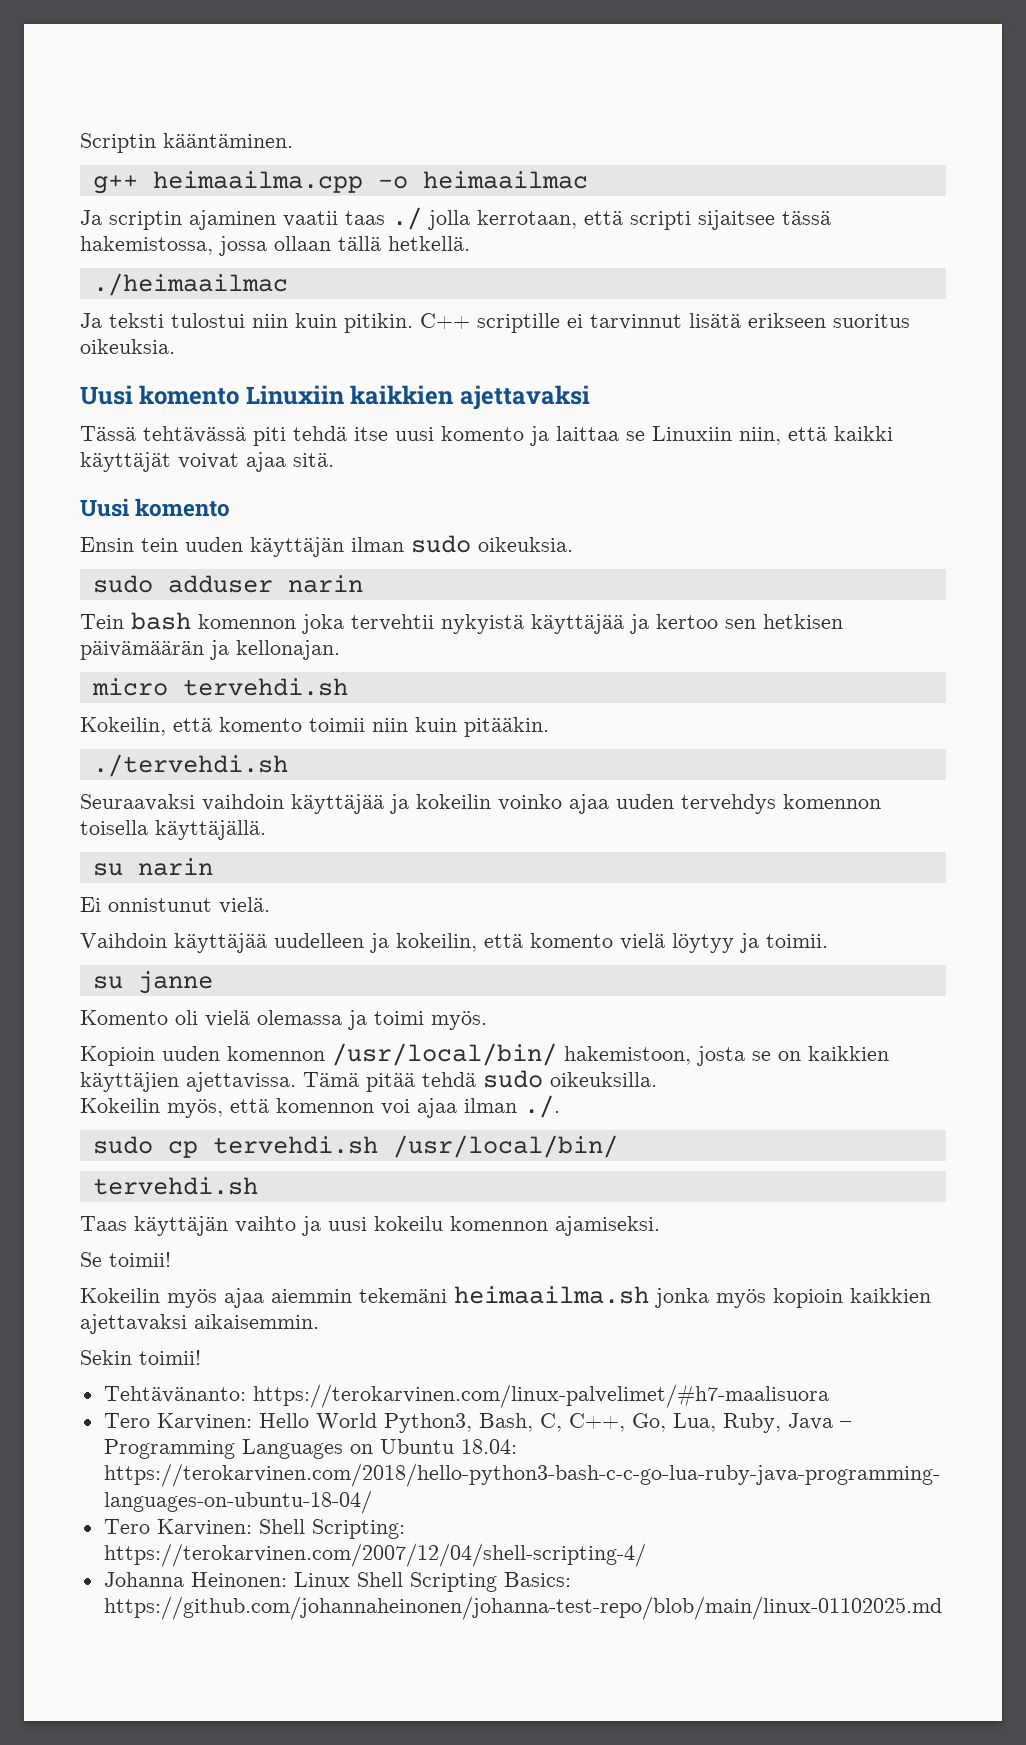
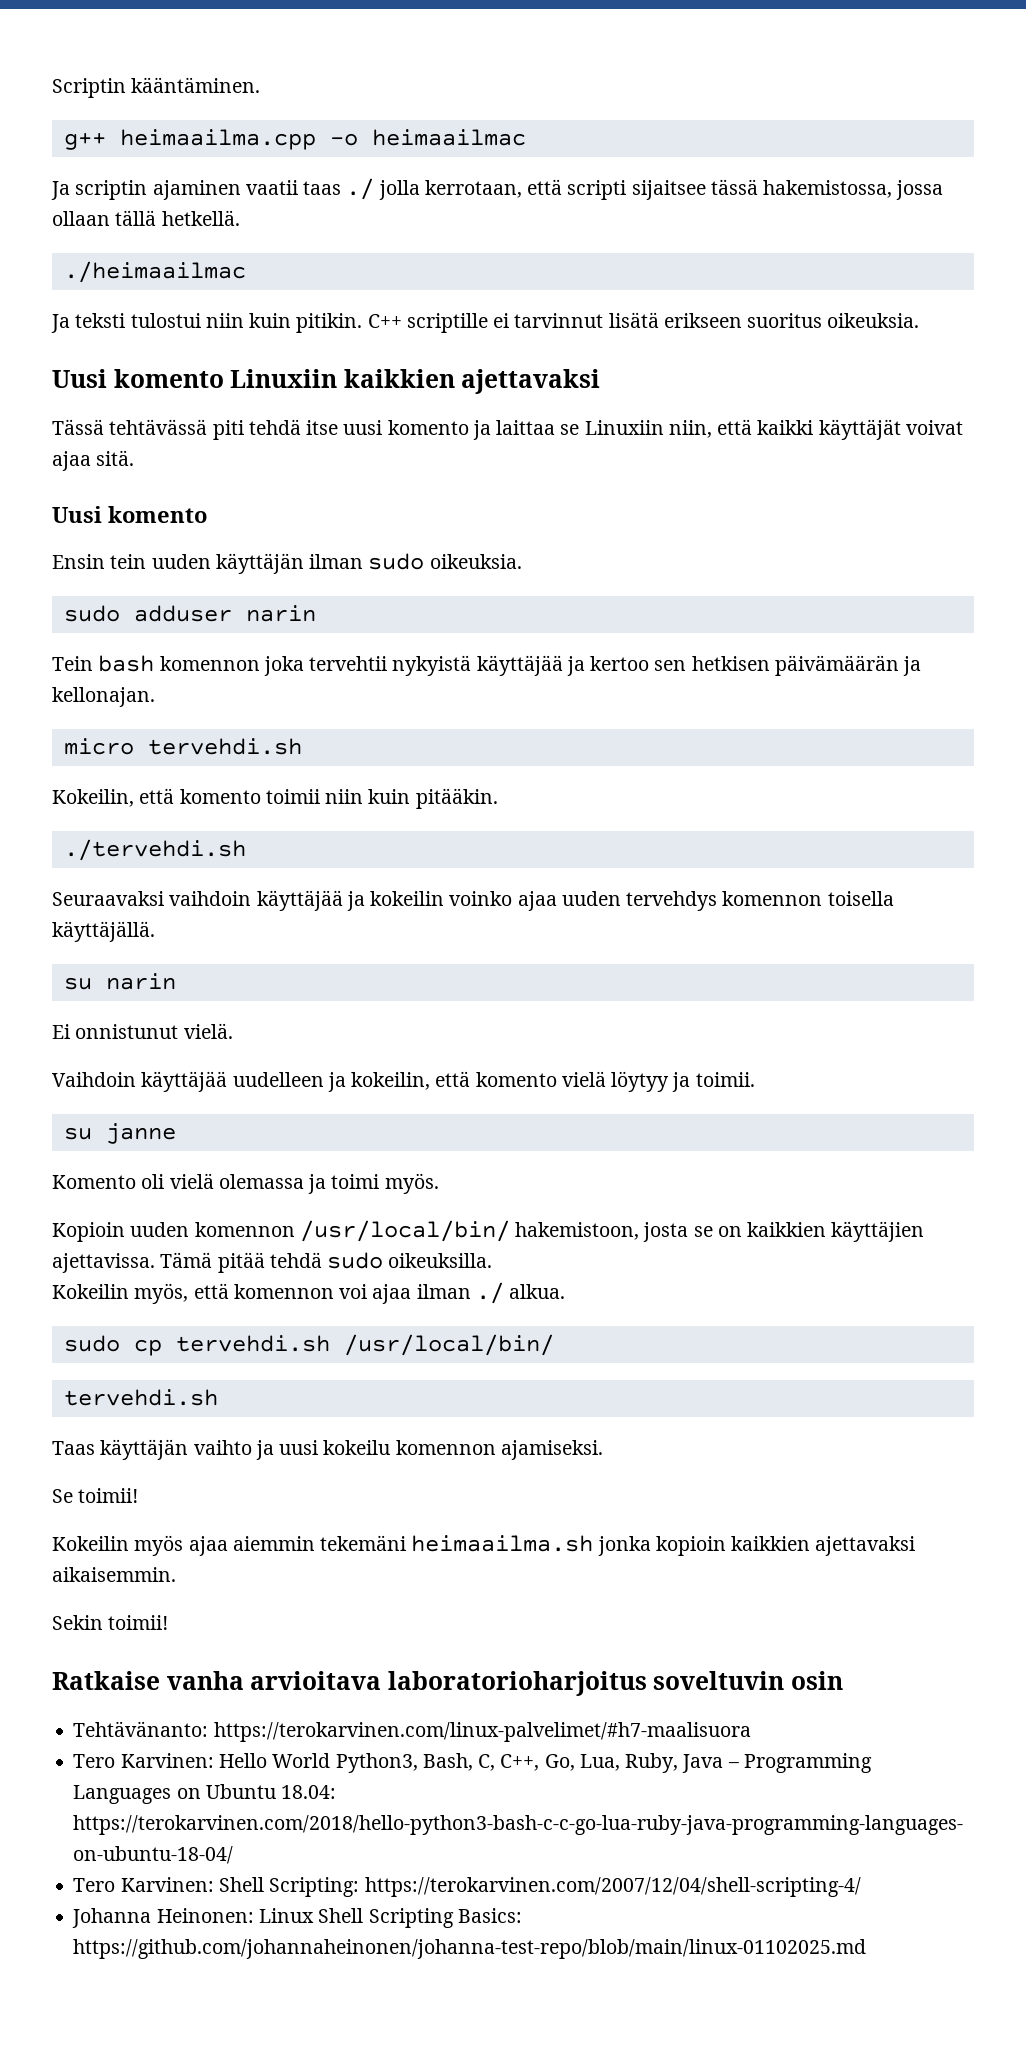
[524,1095,560,1118] ./. -> [475,1282,566,1304] ./ alkua.
[716,1289,766,1308] myös -> (651, 1546) none
(201, 1357) none -> [52,1671,844,1696] // Ratkaise vanha arvioitava laboratorioharjoitus soveltuvin osin

